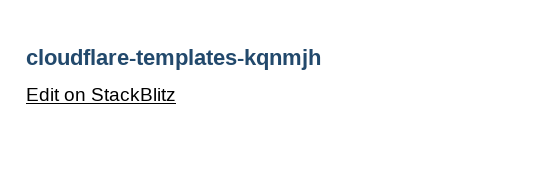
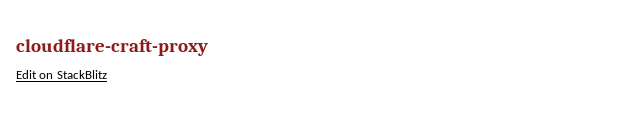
[26,49,321,70] cloudflare-templates-kqnmjh -> [16,39,208,56] cloudflare-craft-proxy

